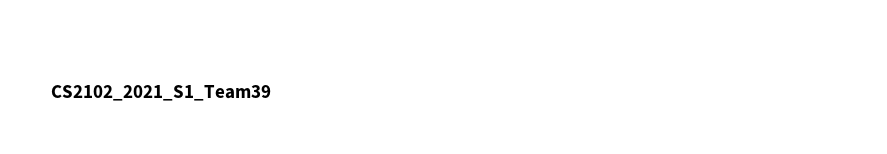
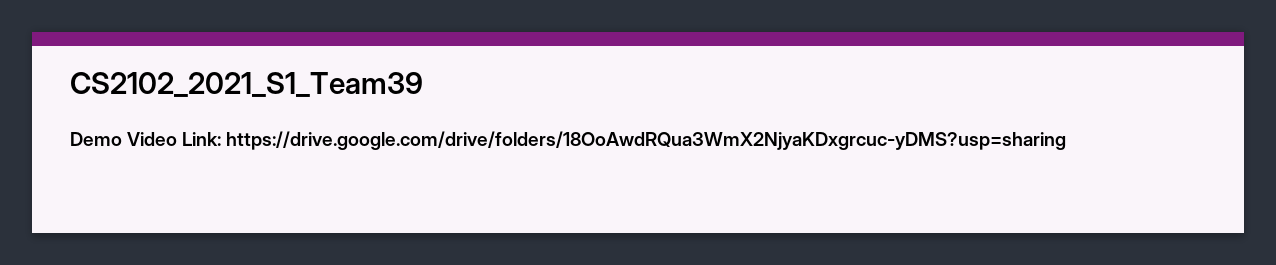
(271, 93) none -> [70,131,1067,150] // Demo Video Link: https://drive.google.com/drive/folders/18OoAwdRQua3WmX2NjyaKDxgrcuc-yDMS?usp=sharing

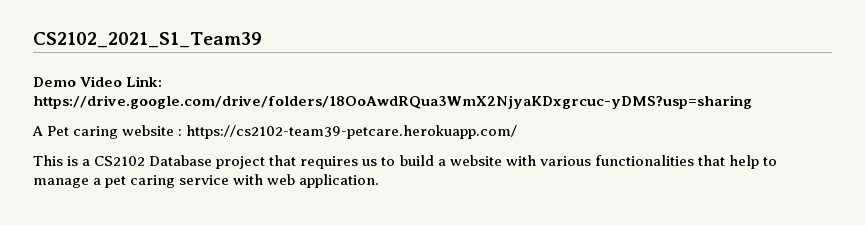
(1067, 140) none -> [32,125,518,139] [33,155,777,169] [33,174,380,188] // A Pet caring website : https://cs2102-team39-petcare.herokuapp.com/ // This is a CS2102 Database project that requires us to build a website with various functionalities that help to manage a pet caring service with web application.

